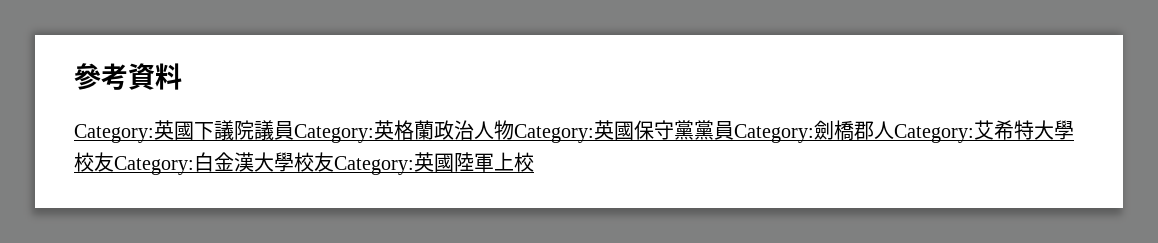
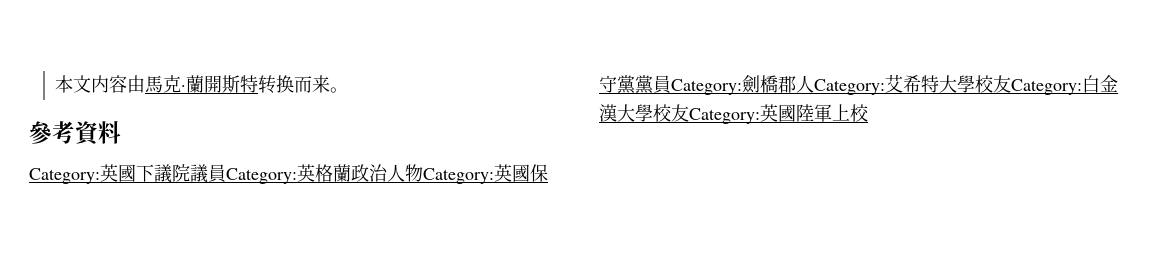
(74, 76) none -> [55,75,349,94] 本文内容由馬克·蘭開斯特转换而来。 //

